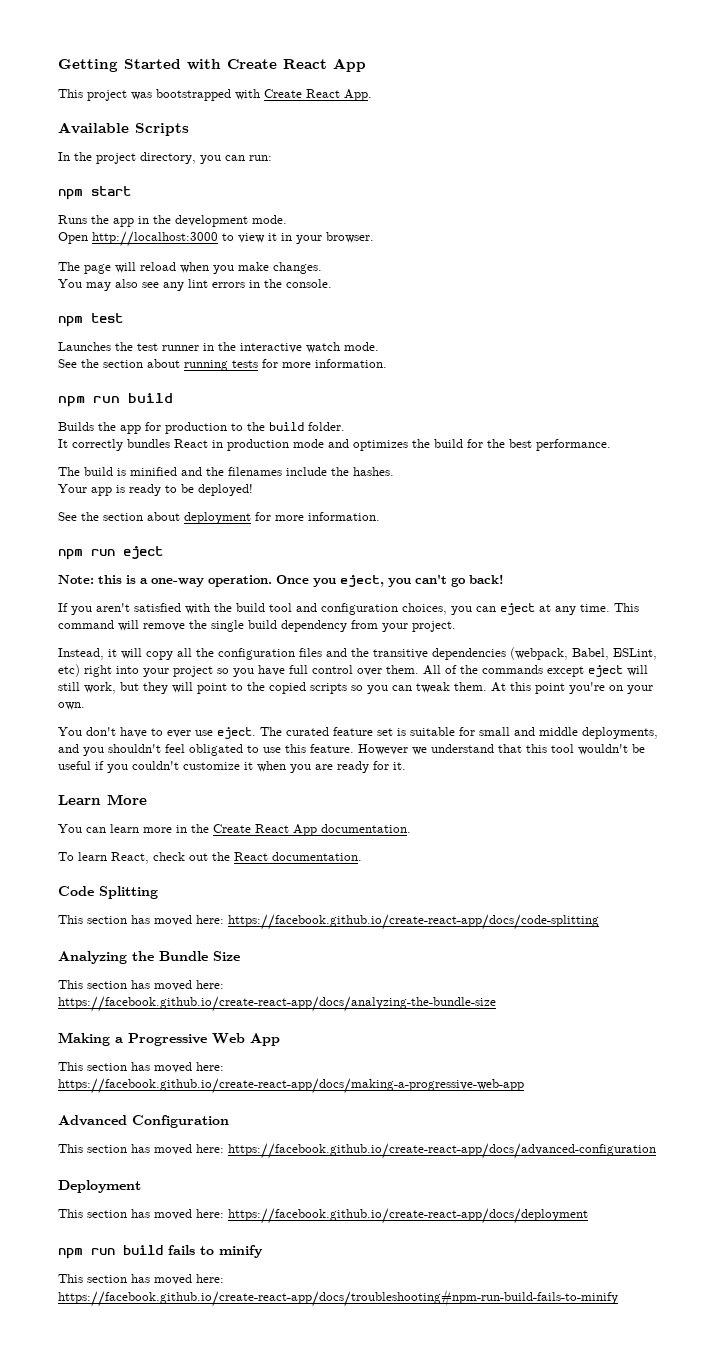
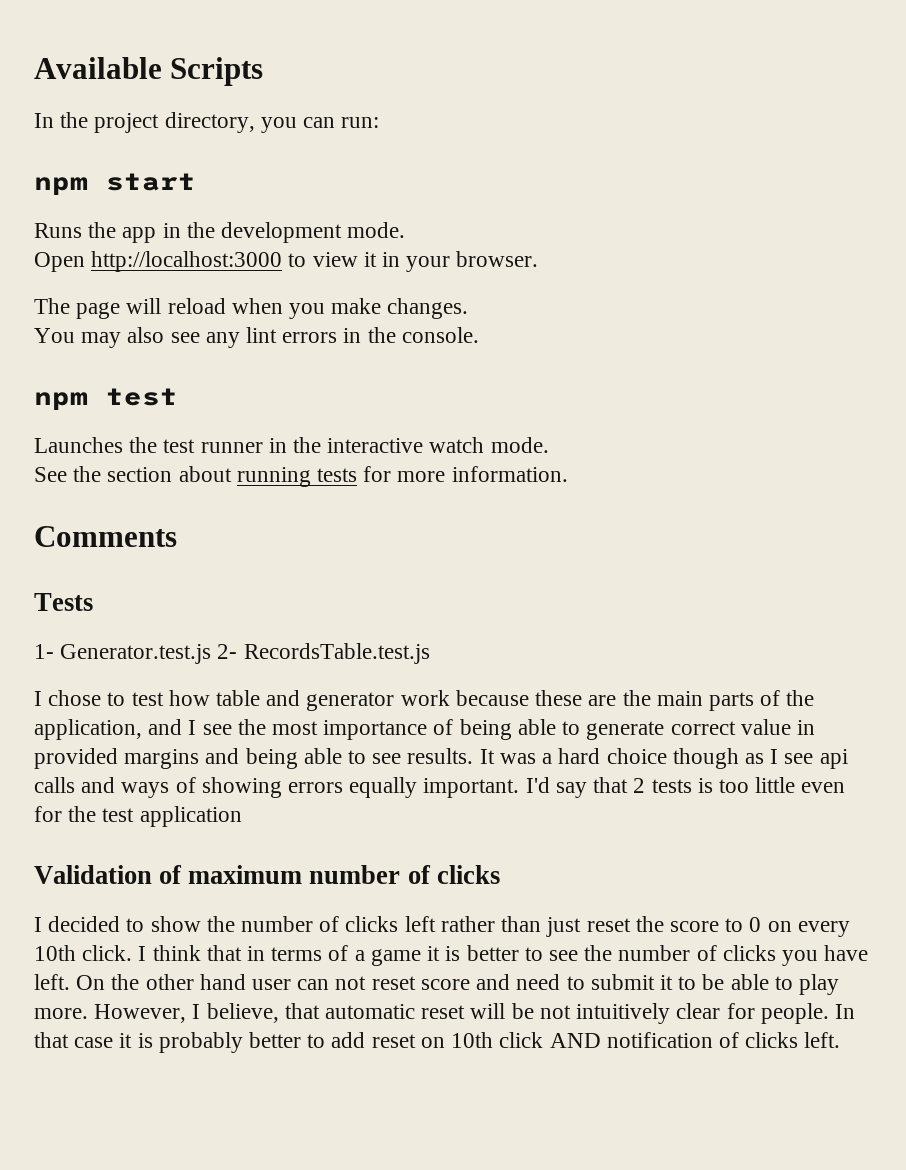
[58,58,366,72] [58,89,372,101] Getting Started with Create React App // This project was bootstrapped with Create React App. // -> (34, 68) none
[58,393,173,407] [58,422,345,434] [58,439,611,451] [58,467,394,476] [58,484,253,496] [58,512,380,524] [58,546,163,560] [58,574,504,587] [58,603,639,615] [58,620,456,632] [58,647,657,660] [58,664,648,677] [58,682,653,694] [58,702,85,710] [58,727,658,739] [58,744,645,756] [58,761,406,773] [58,794,147,805] [58,824,411,836] [58,852,362,864] [58,886,158,899] [58,914,599,930] [58,951,240,964] [58,980,224,991] [58,996,496,1012] [58,1032,280,1046] [58,1062,224,1073] [58,1078,524,1094] [58,1115,229,1128] [58,1143,656,1159] [58,1180,141,1193] [58,1208,588,1224] [58,1245,263,1259] [58,1274,224,1285] [58,1289,618,1307] npm run build // Builds the app for production to the build folder. // It correctly bundles React in production mode and optimizes the build for the best performance. // The build is minified and the filenames include the hashes. // Your app is ready to be deployed! // See the section about deployment for more information. // npm run eject // Note: this is a one-way operation. Once you eject, you can't go back! // If you aren't satisfied with the build tool and configuration choices, you can eject at any time. This command will remove the single build dependency from your project. // Instead, it will copy all the configuration files and the transitive dependencies (webpack, Babel, ESLint, etc) right into your project so you have full control over them. All of the commands except eject will still work, but they will point to the copied scripts so you can tweak them. At this point you're on your own. // You don't have to ever use eject. The curated feature set is suitable for small and middle deployments, and you shouldn't feel obligated to use this feature. However we understand that this tool wouldn't be useful if you couldn't customize it when you are ready for it. // Learn More // You can learn more in the Create React App documentation. // To learn React, check out the React documentation. // Code Splitting // This section has moved here: https://facebook.github.io/create-react-app/docs/code-splitting // Analyzing the Bundle Size // This section has moved here: https://facebook.github.io/create-react-app/docs/analyzing-the-bundle-size // Making a Progressive Web App // This section has moved here: https://facebook.github.io/create-react-app/docs/making-a-progressive-web-app // Advanced Configuration // This section has moved here: https://facebook.github.io/create-react-app/docs/advanced-configuration // Deployment // This section has moved here: https://facebook.github.io/create-react-app/docs/deployment // npm run build fails to minify // This section has moved here: https://facebook.github.io/create-react-app/docs/troubleshooting#npm-run-build-fails-to-minify -> [34,526,177,547] [34,593,93,611] [34,643,430,664] [34,690,815,711] [34,719,815,740] [34,748,848,769] [34,777,846,798] [34,806,242,827] [34,865,500,884] [34,916,850,937] [34,945,869,966] [34,974,839,995] [34,1003,855,1024] [34,1032,841,1053] Comments // Tests // 1- Generator.test.js 2- RecordsTable.test.js // I chose to test how table and generator work because these are the main parts of the application, and I see the most importance of being able to generate correct value in provided margins and being able to see results. It was a hard choice though as I see api calls and ways of showing errors equally important. I'd say that 2 tests is too little even for the test application // Validation of maximum number of clicks // I decided to show the number of clicks left rather than just reset the score to 0 on every 10th click. I think that in terms of a game it is better to see the number of clicks you have left. On the other hand user can not reset score and need to submit it to be able to play more. However, I believe, that automatic reset will be not intuitively clear for people. In that case it is probably better to add reset on 10th click AND notification of clicks left.

